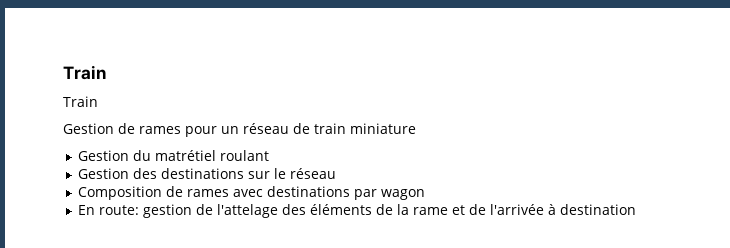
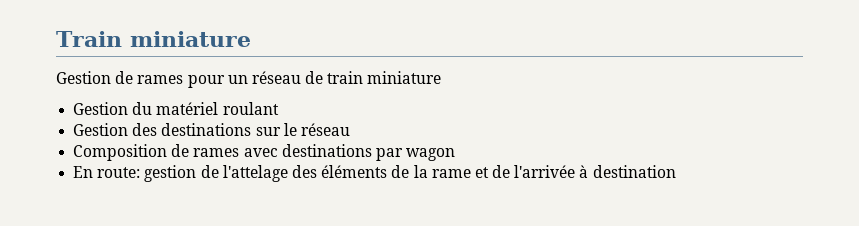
[63,65,106,80] [63,96,98,107] Train // Train -> [56,31,251,47] Train miniature
[155,150,217,161] matrétiel -> [156,102,219,115] matériel

